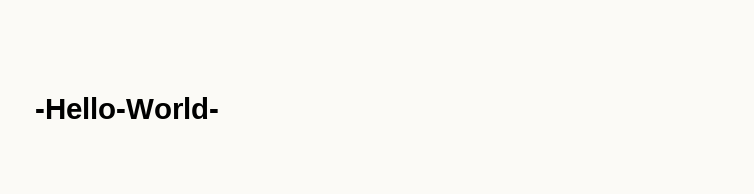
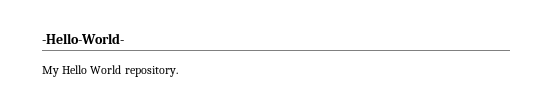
(219, 108) none -> [42,65,178,77] // My Hello World repository.

